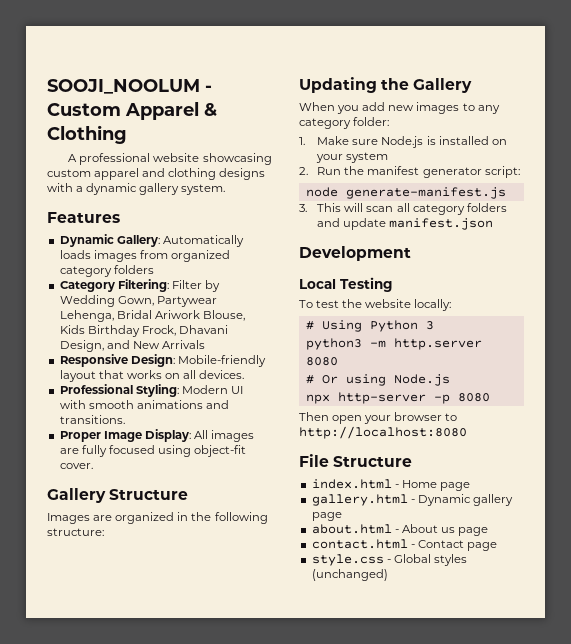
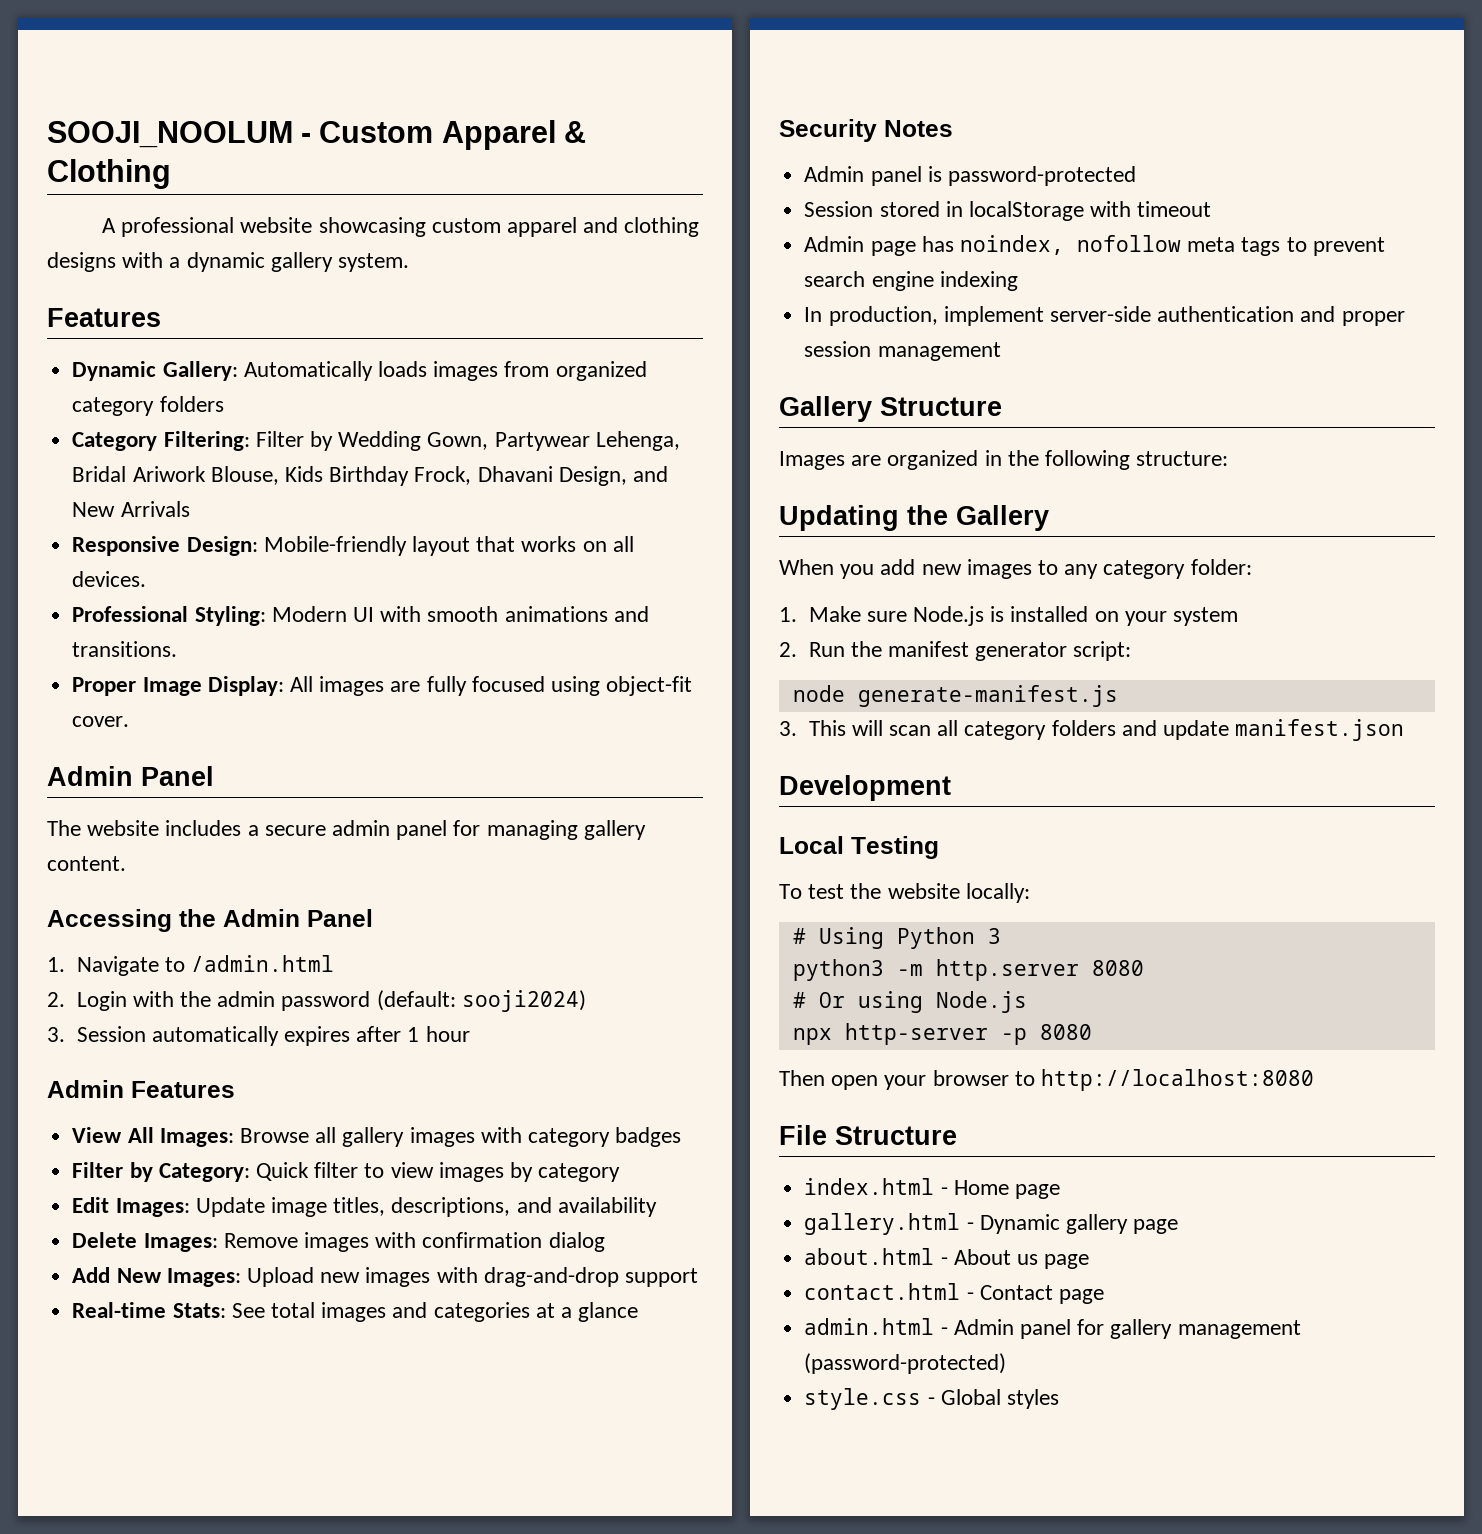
(93, 466) none -> [47,766,214,786] [47,820,646,840] [47,856,126,871] [47,909,373,932] [47,955,334,976] [47,990,586,1012] [47,1026,470,1046] [47,1080,235,1098] [72,1127,682,1147] [72,1162,621,1182] [72,1197,657,1217] [72,1232,605,1252] [72,1267,698,1287] [72,1302,639,1322] [779,119,953,142] [804,166,1136,186] [804,201,1212,221] [804,235,1385,256] [804,271,1018,291] [804,306,1405,326] [804,341,1001,361] // Admin Panel // The website includes a secure admin panel for managing gallery content. // Accessing the Admin Panel // 1. Navigate to /admin.html // 2. Login with the admin password (default: sooji2024) // 3. Session automatically expires after 1 hour // Admin Features // View All Images: Browse all gallery images with category badges // Filter by Category: Quick filter to view images by category // Edit Images: Update image titles, descriptions, and availability // Delete Images: Remove images with confirmation dialog // Add New Images: Upload new images with drag-and-drop support // Real-time Stats: See total images and categories at a glance // Security Notes // Admin panel is password-protected // Session stored in localStorage with timeout // Admin page has noindex, nofollow meta tags to prevent search engine indexing // In production, implement server-side authentication and proper session management
(497, 546) none -> [804,1318,1301,1339] [804,1353,1007,1374] // admin.html - Admin panel for gallery management (password-protected)
[311,569,388,581] (unchanged) -> (1059, 1399) none

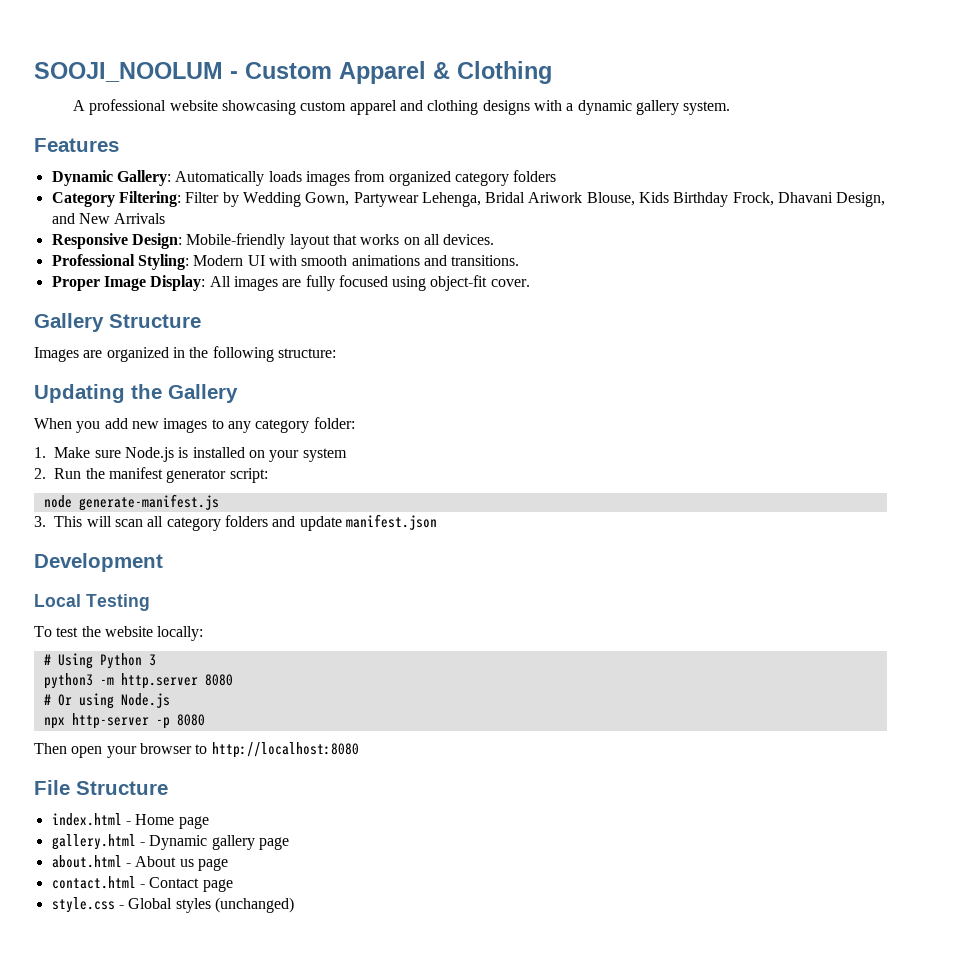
[47,766,214,786] [47,820,646,840] [47,856,126,871] [47,909,373,932] [47,955,334,976] [47,990,586,1012] [47,1026,470,1046] [47,1080,235,1098] [72,1127,682,1147] [72,1162,621,1182] [72,1197,657,1217] [72,1232,605,1252] [72,1267,698,1287] [72,1302,639,1322] [779,119,953,142] [804,166,1136,186] [804,201,1212,221] [804,235,1385,256] [804,271,1018,291] [804,306,1405,326] [804,341,1001,361] // Admin Panel // The website includes a secure admin panel for managing gallery content. // Accessing the Admin Panel // 1. Navigate to /admin.html // 2. Login with the admin password (default: sooji2024) // 3. Session automatically expires after 1 hour // Admin Features // View All Images: Browse all gallery images with category badges // Filter by Category: Quick filter to view images by category // Edit Images: Update image titles, descriptions, and availability // Delete Images: Remove images with confirmation dialog // Add New Images: Upload new images with drag-and-drop support // Real-time Stats: See total images and categories at a glance // Security Notes // Admin panel is password-protected // Session stored in localStorage with timeout // Admin page has noindex, nofollow meta tags to prevent search engine indexing // In production, implement server-side authentication and proper session management -> (530, 283) none
[804,1318,1301,1339] [804,1353,1007,1374] // admin.html - Admin panel for gallery management (password-protected) -> (233, 885) none
(1059, 1399) none -> [214,897,294,913] (unchanged)

